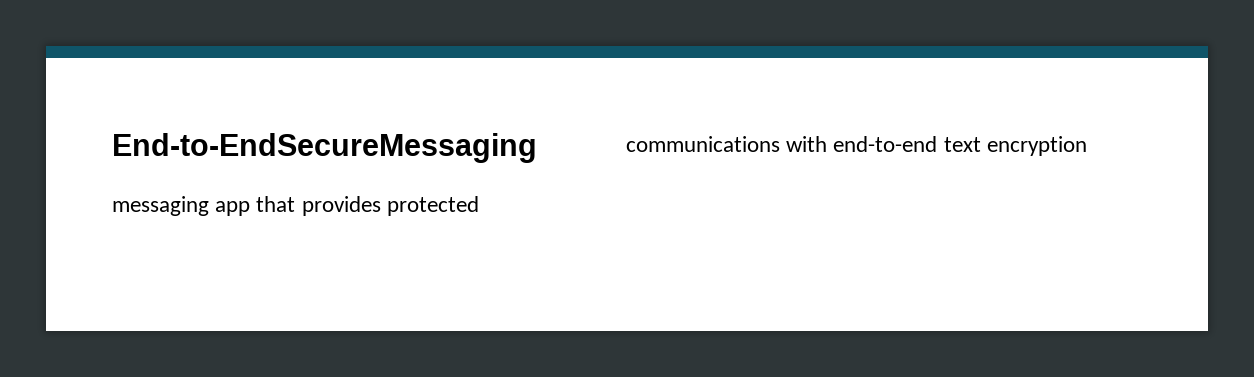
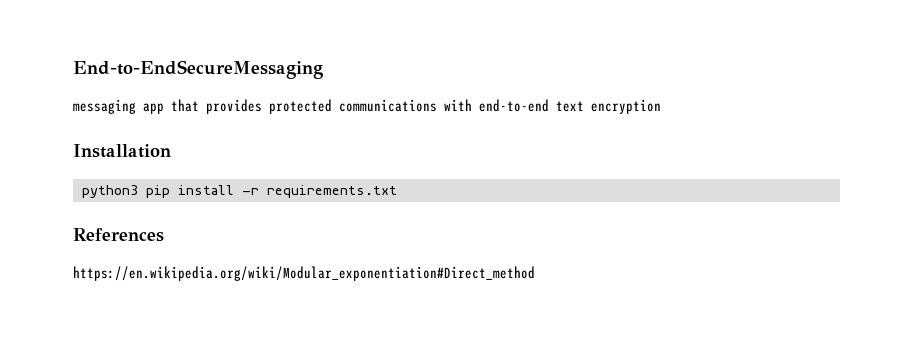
(1087, 146) none -> [73,144,171,158] [81,185,397,198] [73,228,164,242] [73,266,535,281] // Installation // python3 pip install -r requirements.txt // References // https://en.wikipedia.org/wiki/Modular_exponentiation#Direct_method

